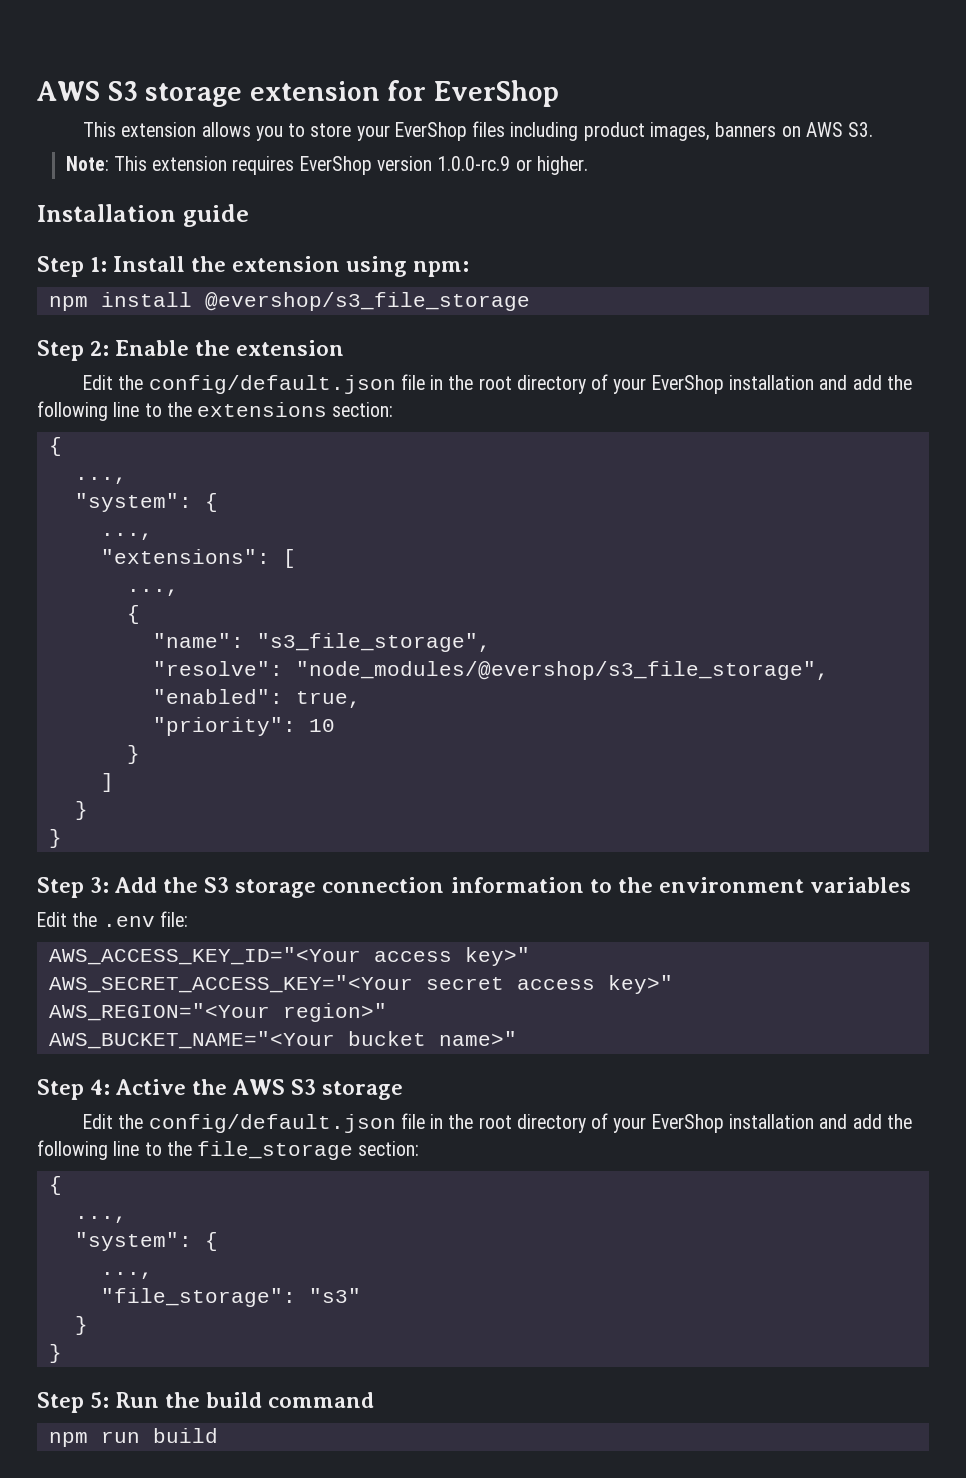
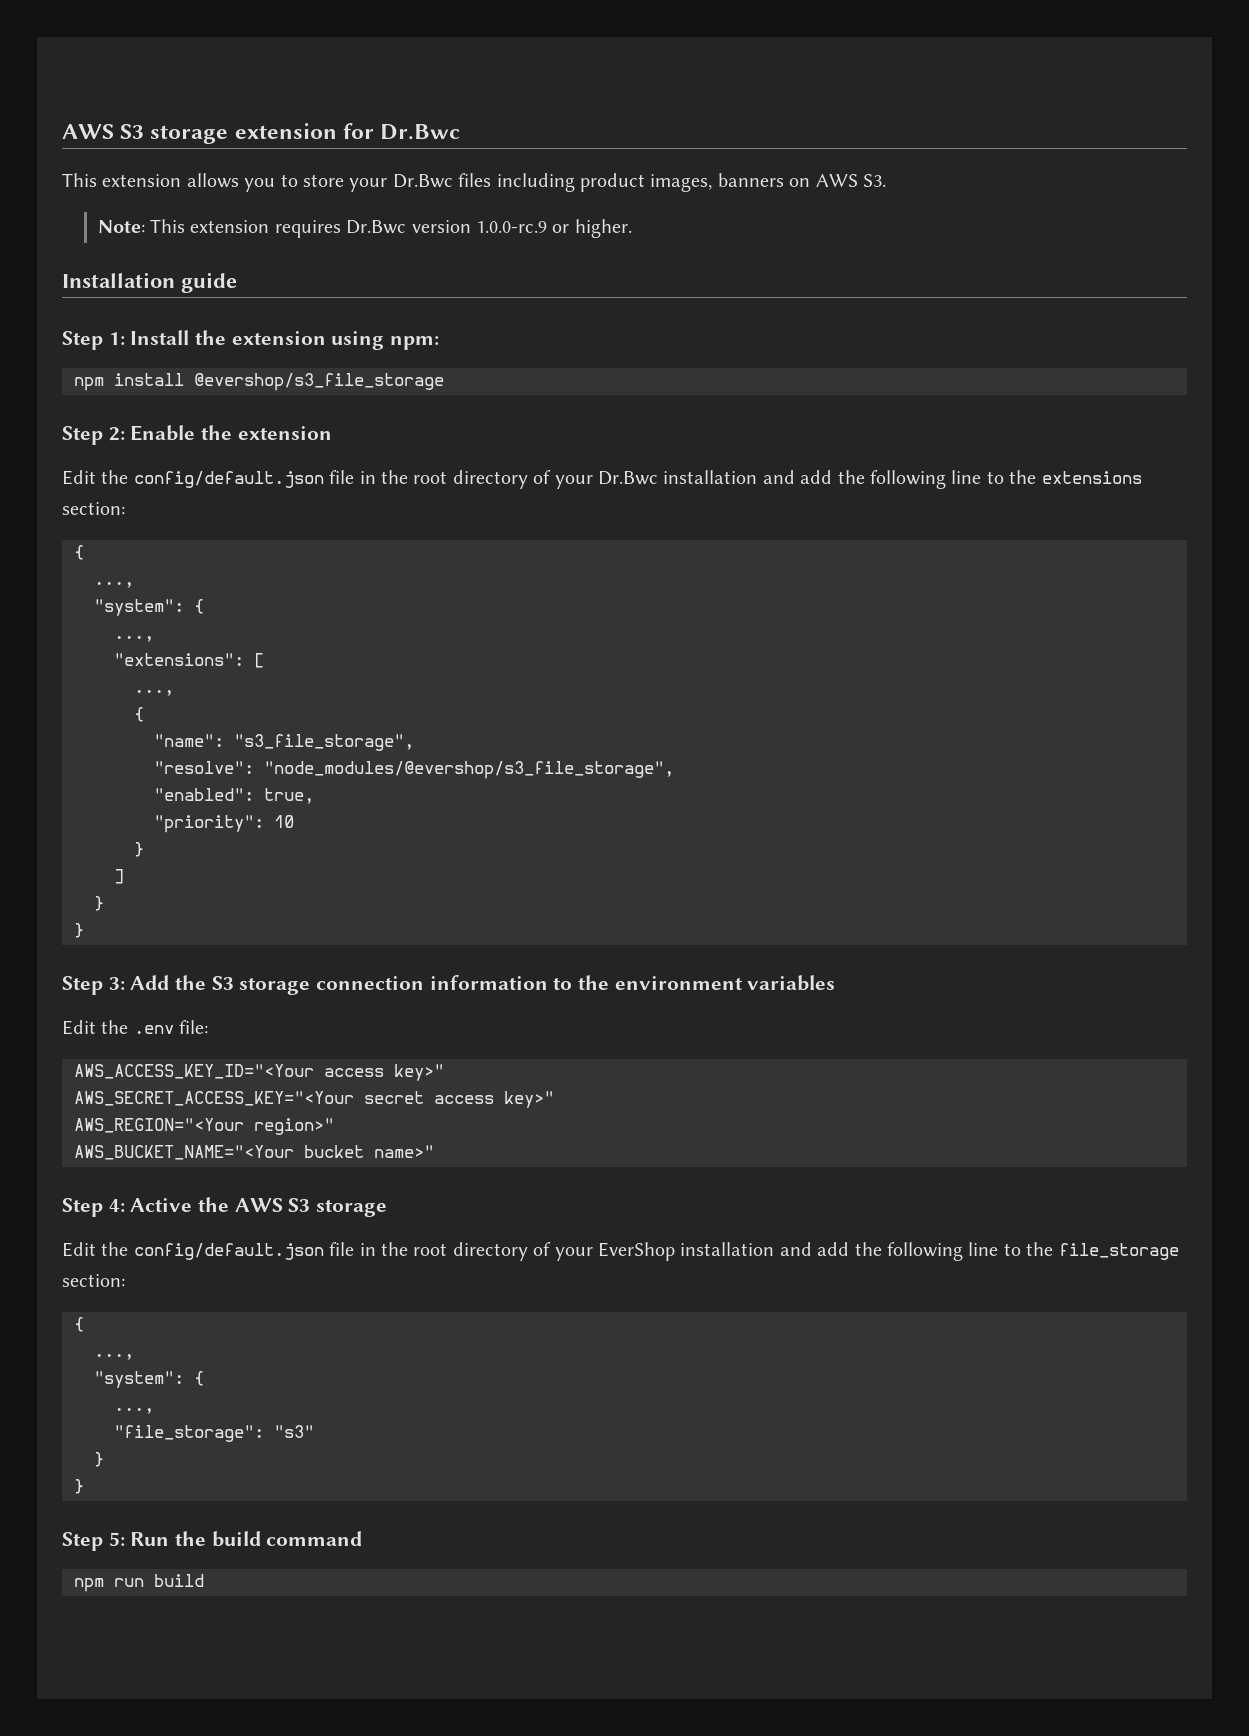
[433,80,559,107] EverShop -> [380,124,461,140] Dr.Bwc
[394,122,467,141] EverShop -> [392,174,453,188] Dr.Bwc
[299,156,372,175] EverShop -> [346,220,407,234] Dr.Bwc
[651,375,724,394] EverShop -> [597,471,658,485] Dr.Bwc

